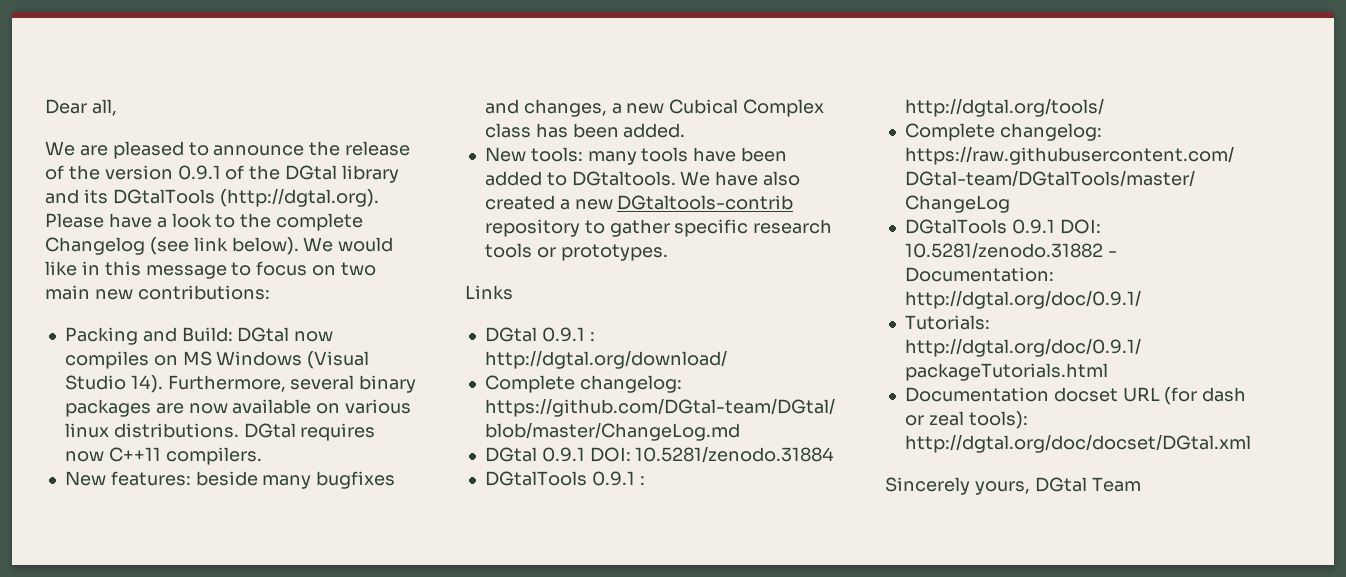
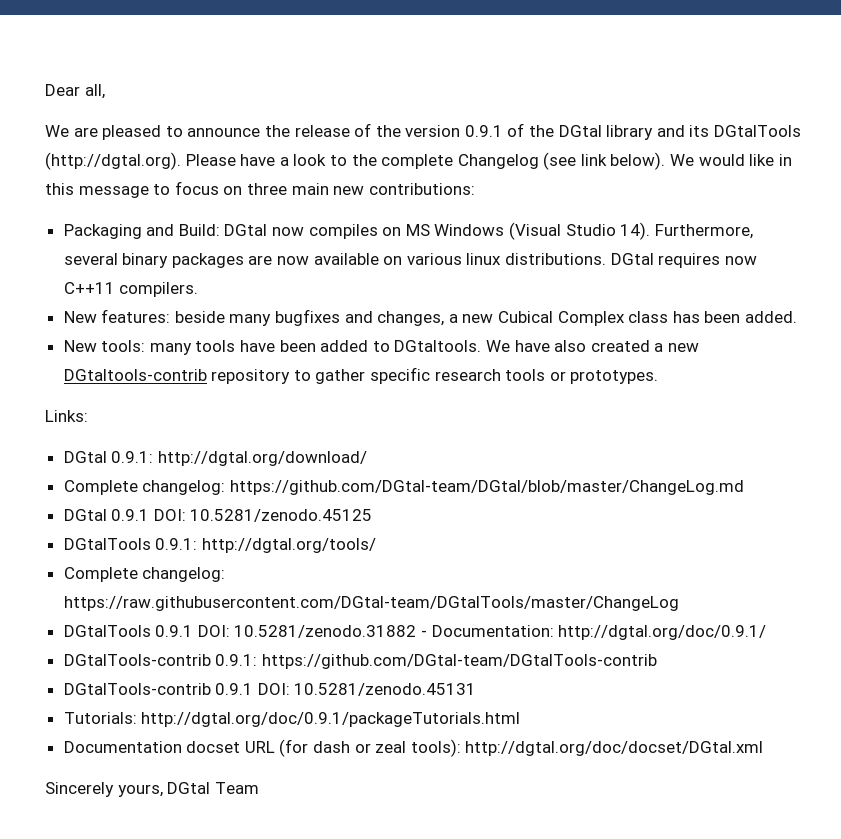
[341,262,377,276] two -> [246,183,287,195] three
[64,327,138,345] Packing -> [63,224,142,239] Packaging
[465,285,513,300] [484,327,595,342] Links // DGtal 0.9.1 : -> [45,410,88,422] [63,451,154,463] Links: // DGtal 0.9.1:
[635,446,835,463] [484,471,645,486] 10.5281/zenodo.31884 // DGtalTools 0.9.1 : -> [190,509,373,522] [63,538,198,550] 10.5281/zenodo.45125 // DGtalTools 0.9.1:
(1141, 299) none -> [63,654,657,669] [63,683,477,696] // DGtalTools-contrib 0.9.1: https://github.com/DGtal-team/DGtalTools-contrib // DGtalTools-contrib 0.9.1 DOI: 10.5281/zenodo.45131

